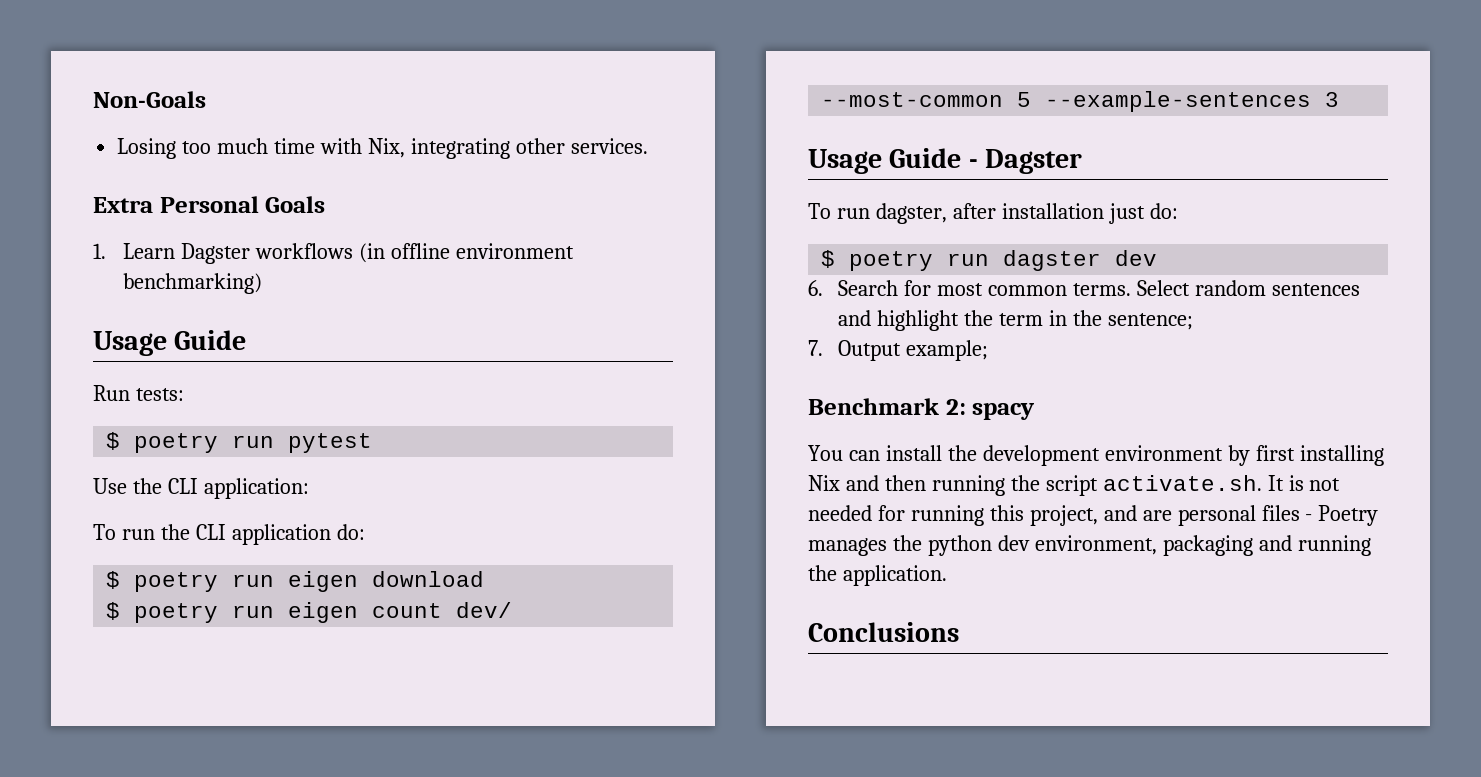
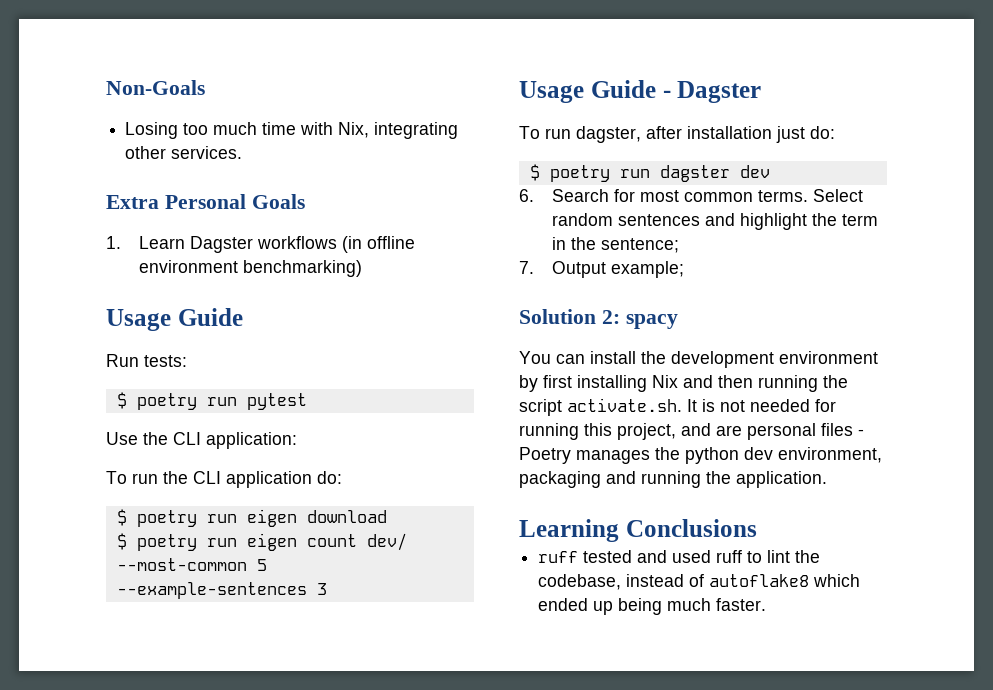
[808,398,939,415] Benchmark -> [519,309,596,324] Solution
(947, 575) none -> [519,519,619,542] Learning
(959, 632) none -> [538,550,821,563] [538,574,861,590] [538,598,767,615] // ruff tested and used ruff to lint the codebase, instead of autoflake8 which ended up being much faster.

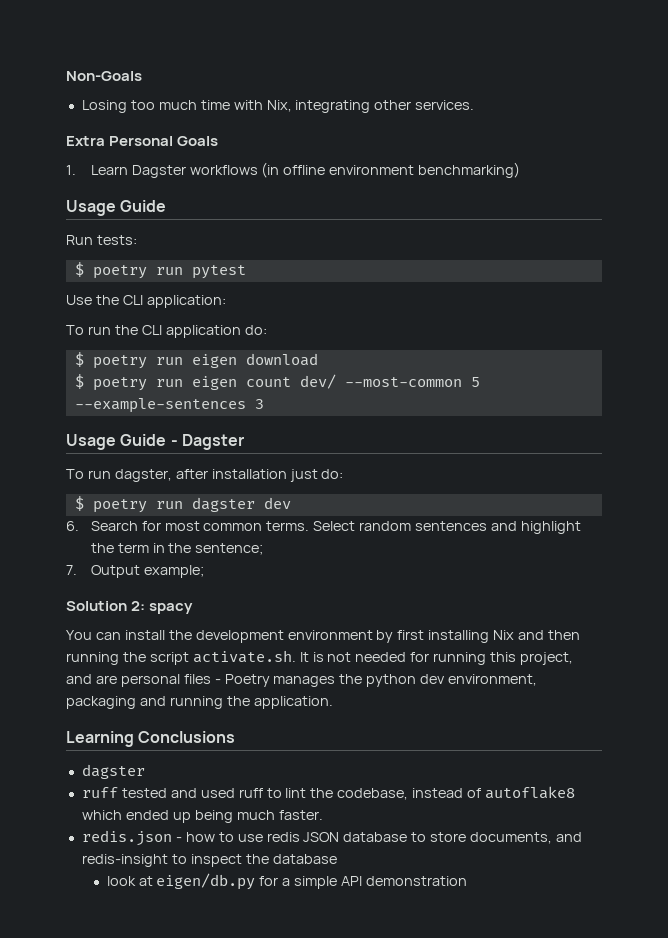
(757, 528) none -> [81,764,145,779] // dagster
(767, 604) none -> [81,830,583,846] [81,854,337,867] [106,873,468,890] // redis.json - how to use redis JSON database to store documents, and redis-insight to inspect the database // look at eigen/db.py for a simple API demonstration

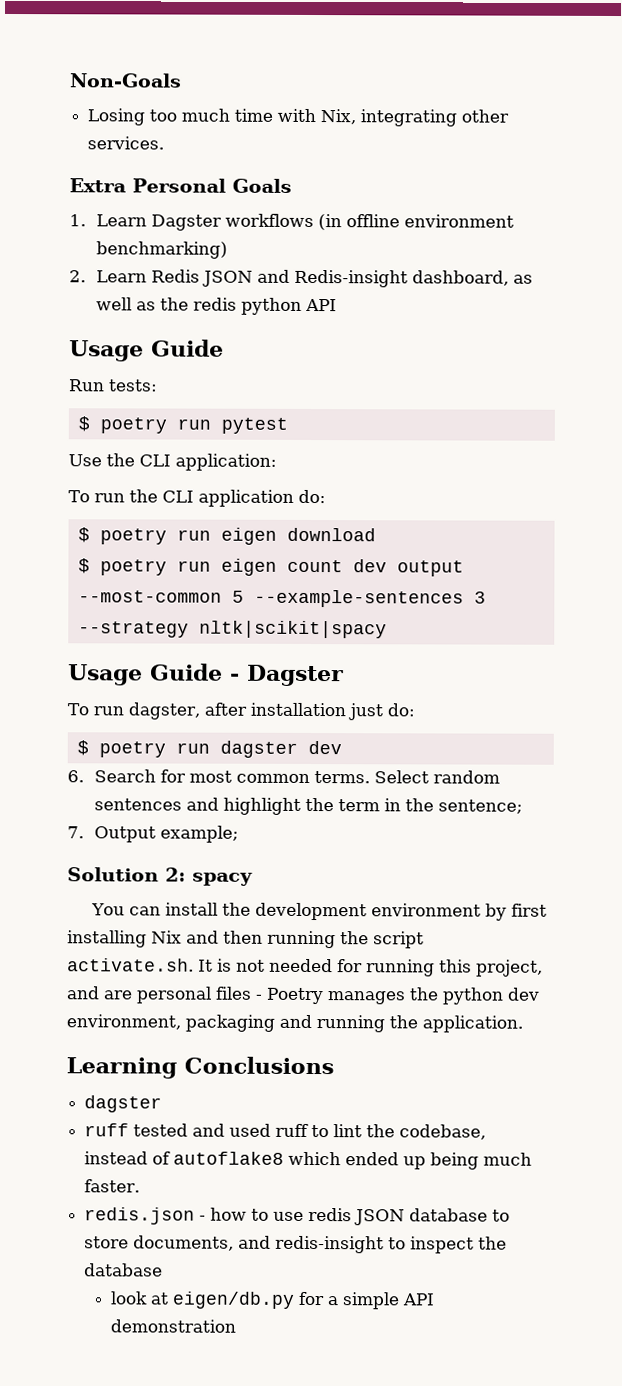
(521, 170) none -> [69,269,533,288] [95,297,337,315] // 2. Learn Redis JSON and Redis-insight dashboard, as well as the redis python API
[299,374,336,389] dev/ -> [352,559,464,577] dev output
(264, 404) none -> [77,620,387,639] --strategy nltk|scikit|spacy

